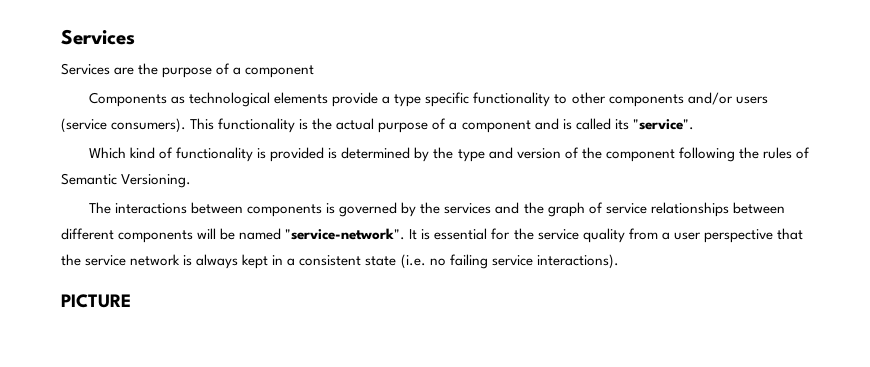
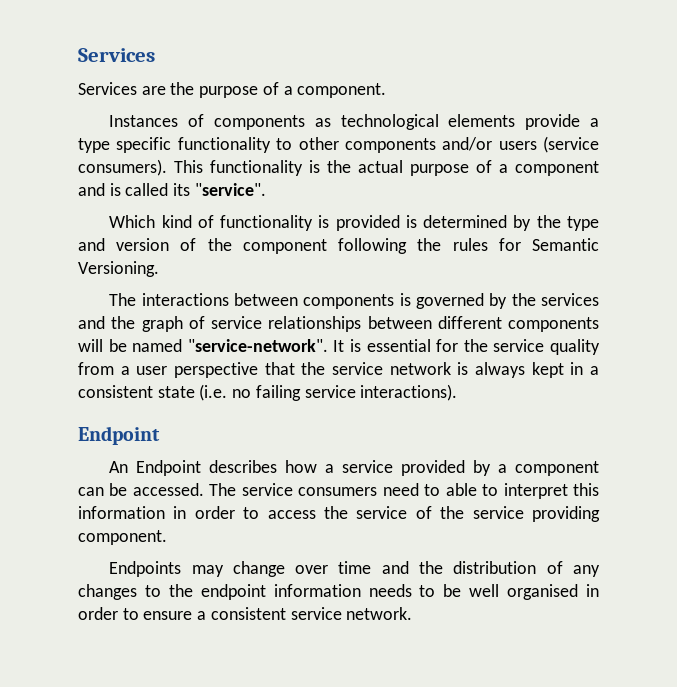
[245,65,315,78] [89,92,168,107] component // Components -> [297,83,387,98] [109,114,305,130] component. // Instances of components
[795,147,810,159] of -> [498,238,521,251] for
[61,294,131,308] PICTURE -> [78,426,160,445] [109,460,599,476] [78,483,599,499] [78,506,600,522] [78,530,167,545] [109,561,601,577] [78,584,599,600] [78,607,413,620] Endpoint // An Endpoint describes how a service provided by a component can be accessed. The service consumers need to able to interpret this information in order to access the service of the service providing component. // Endpoints may change over time and the distribution of any changes to the endpoint information needs to be well organised in order to ensure a consistent service network.

